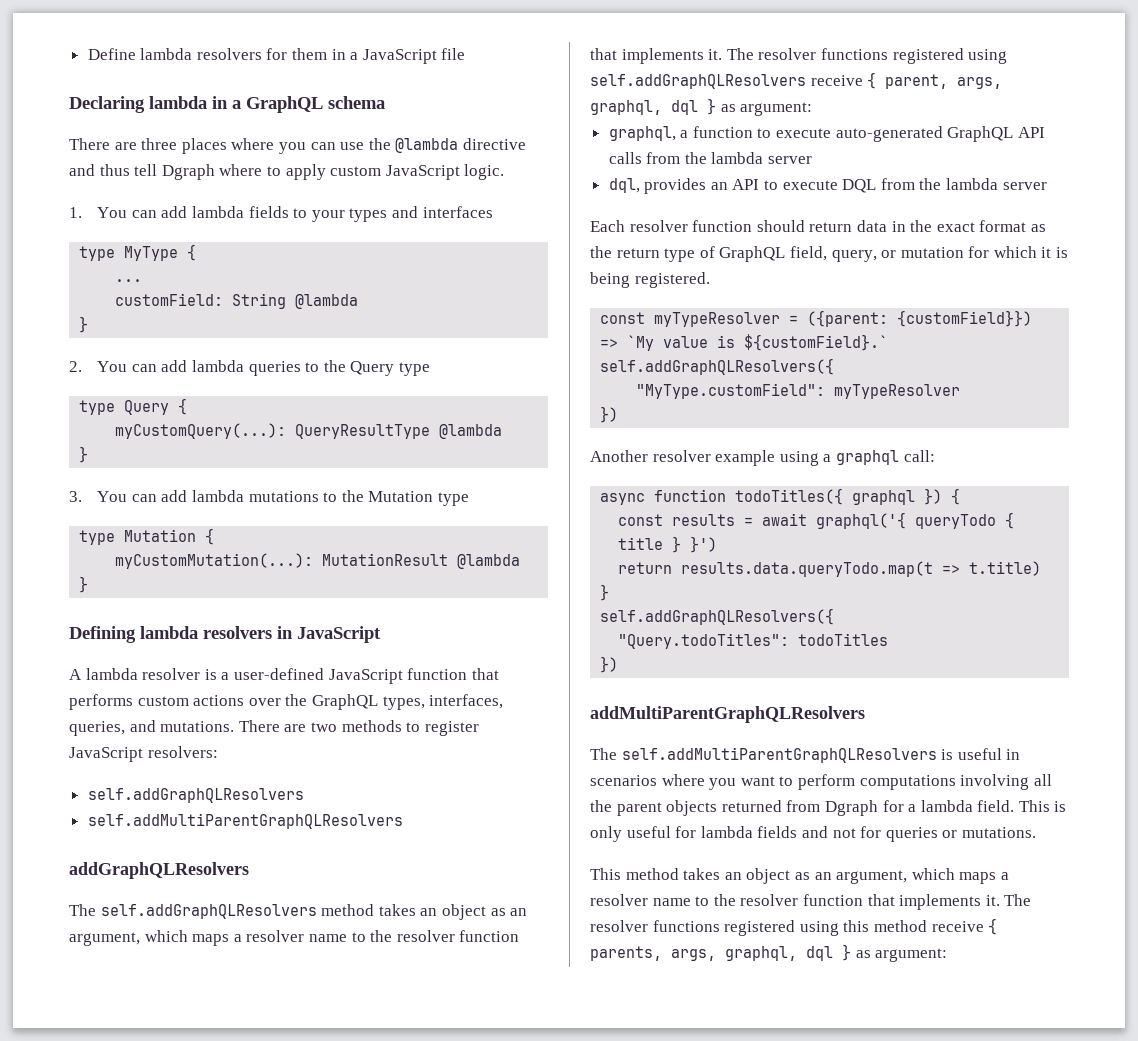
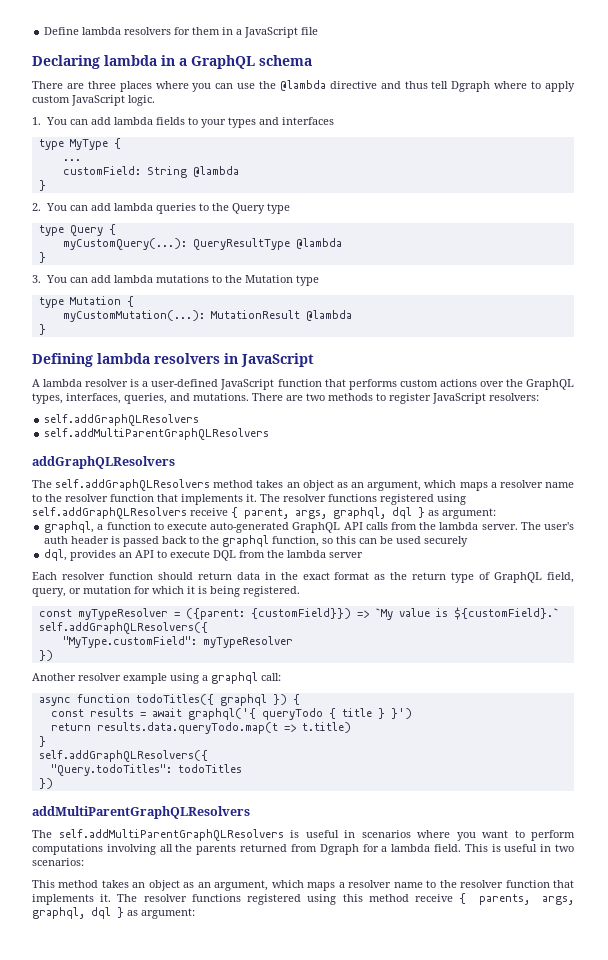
[768,156,813,164] server -> [481,522,574,530] [44,535,469,547] server. The user's auth header is passed back to the graphql function, so this can be used securely
[616,800,718,816] parent objects -> [196,844,237,855] parents
[590,826,1036,842] only useful for lambda fields and not for queries or mutations. -> [504,844,574,852] [32,858,84,866] useful in two scenarios:

